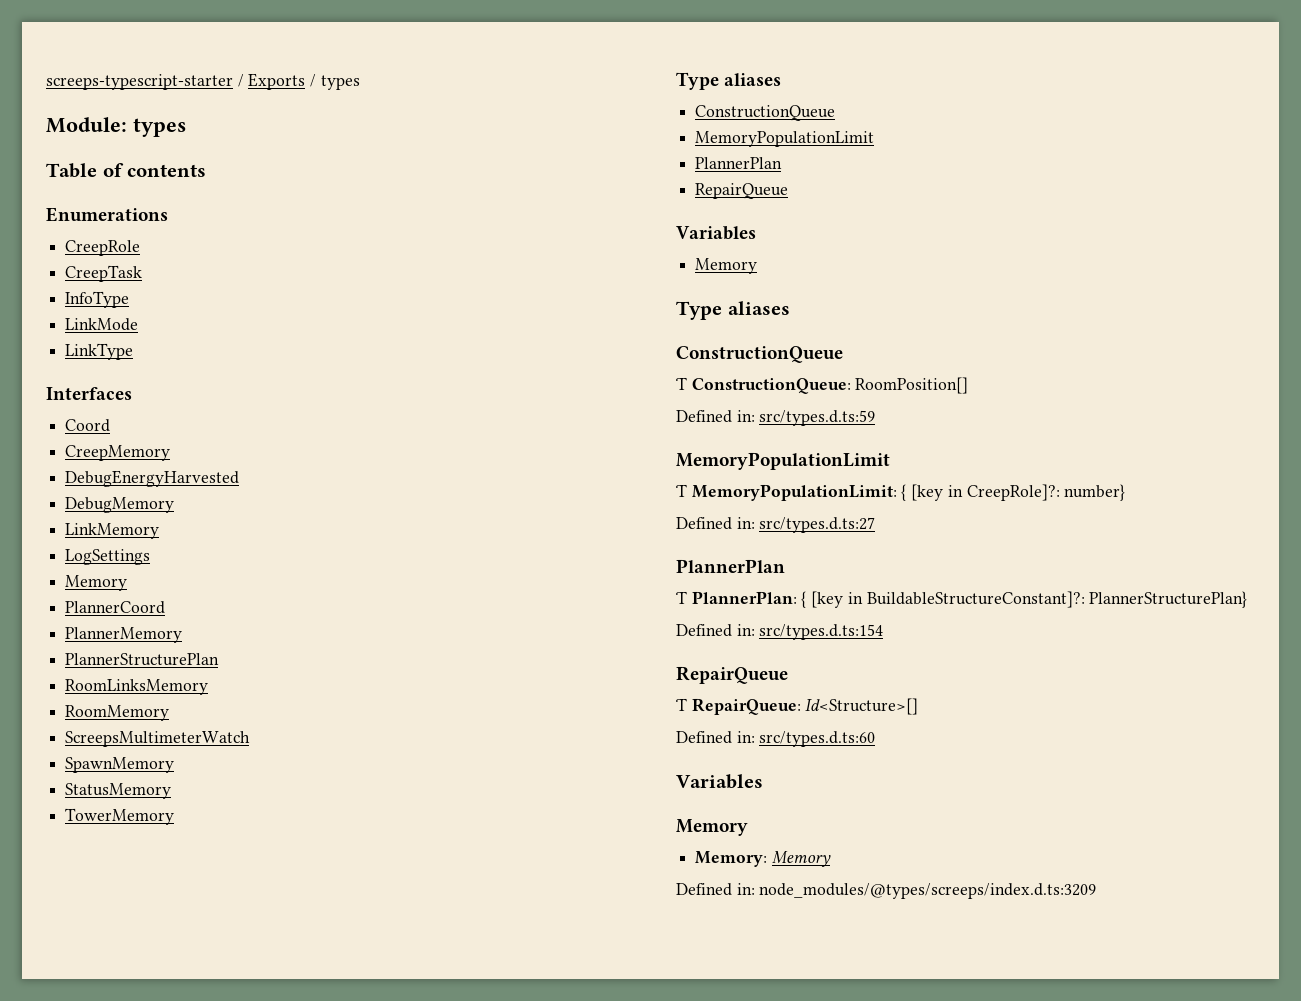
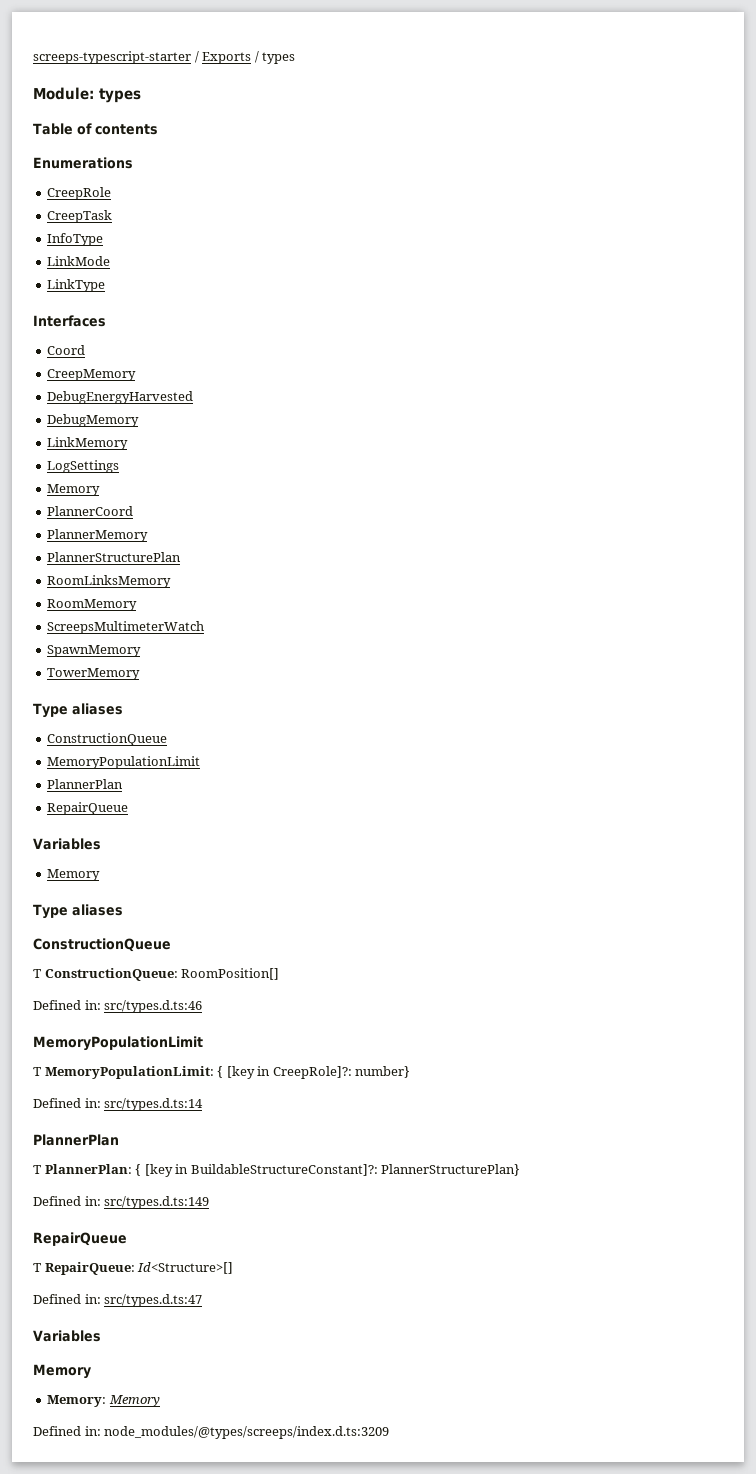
[65,783,172,799] // StatusMemory -> (142, 651) none
[759,410,876,426] src/types.d.ts:59 -> [104,1000,203,1013] src/types.d.ts:46
[759,517,876,533] src/types.d.ts:27 -> [104,1098,204,1111] src/types.d.ts:14
[759,624,884,640] src/types.d.ts:154 -> [104,1196,210,1209] src/types.d.ts:149
[759,731,876,747] src/types.d.ts:60 -> [104,1294,203,1307] src/types.d.ts:47

